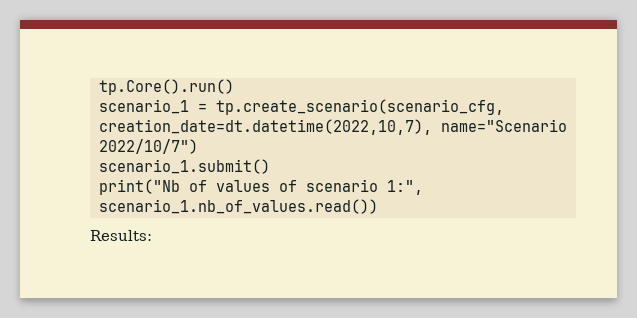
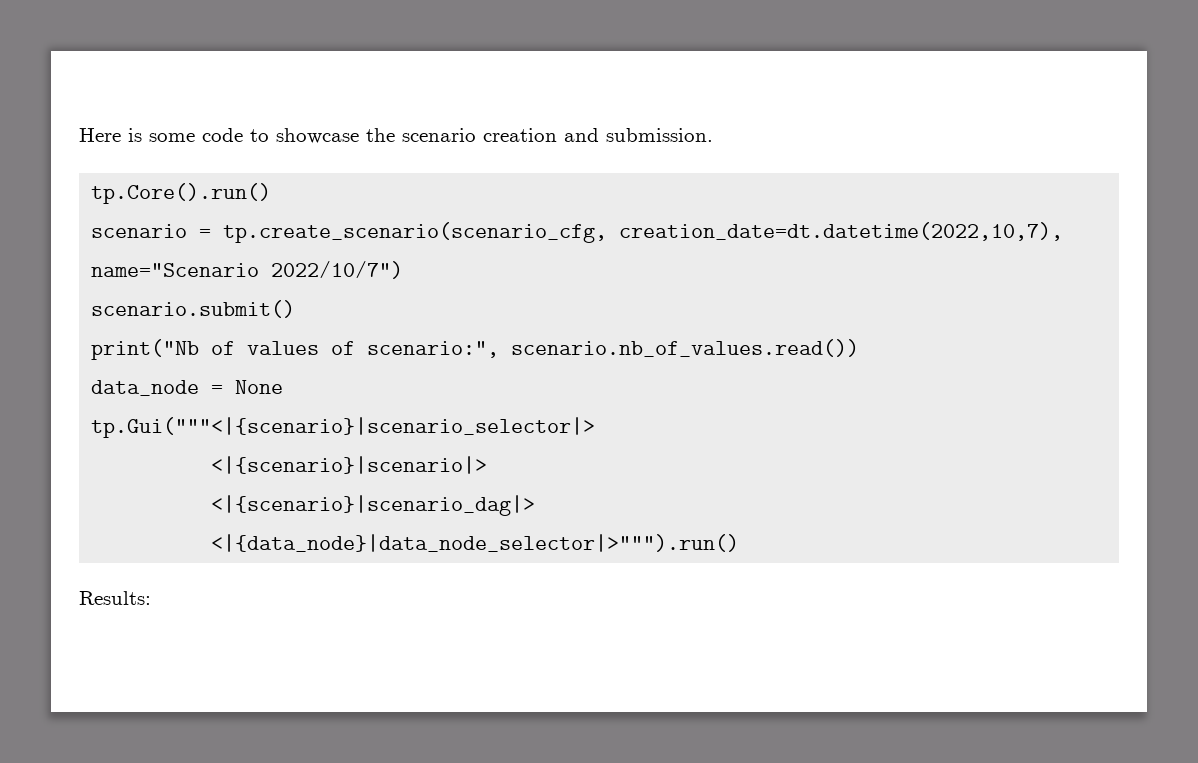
(99, 87) none -> [79,128,713,144] Here is some code to showcase the scenario creation and submission. //
[99,99,189,114] scenario_1 -> [91,224,188,238] scenario
[99,159,270,174] scenario_1.submit() -> [91,300,296,318] scenario.submit()
[306,179,423,195] [99,199,378,214] scenario 1:", scenario_1.nb_of_values.read()) -> [367,339,860,358] [91,380,284,396] [91,417,596,438] [211,456,488,474] [211,495,536,516] [211,534,740,552] scenario:", scenario.nb_of_values.read()) // data_node = None // tp.Gui("""<|{scenario}|scenario_selector|> // <|{scenario}|scenario|> // <|{scenario}|scenario_dag|> // <|{data_node}|data_node_selector|>""").run()

